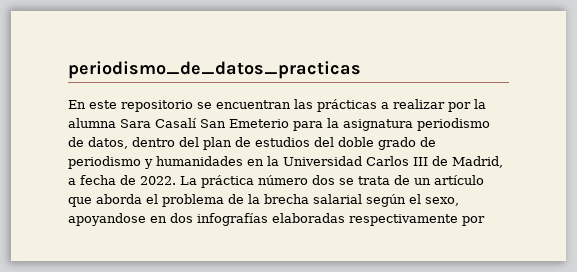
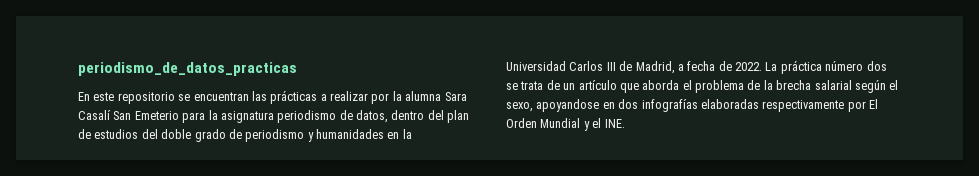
(485, 221) none -> [869,99,878,109] [506,118,625,131] El Orden Mundial y el INE.

